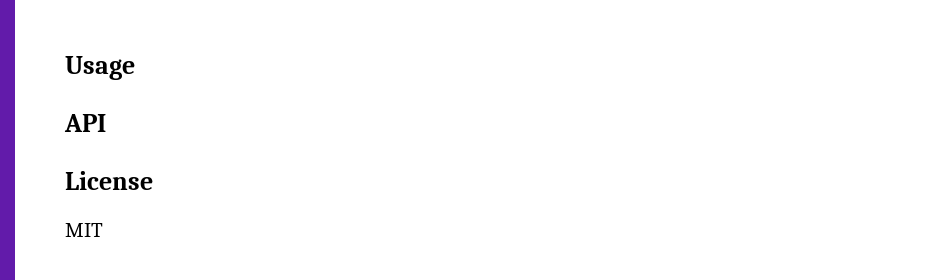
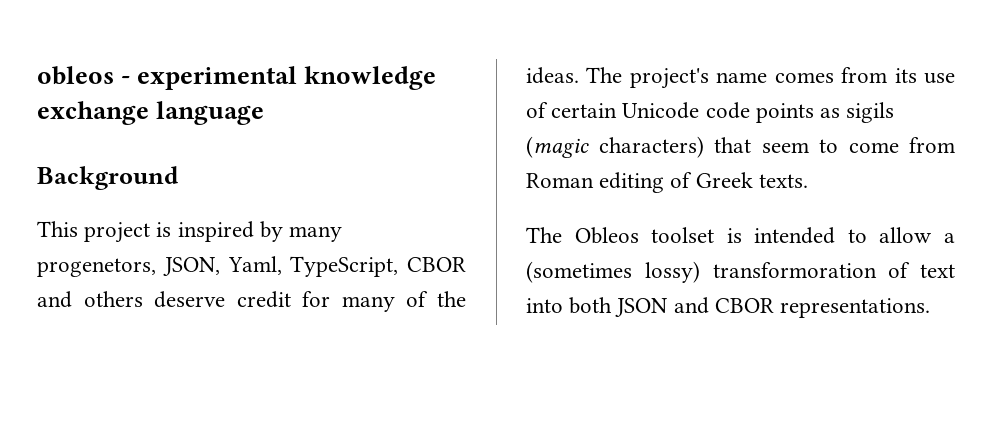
[65,56,135,80] [64,114,106,132] [65,171,153,190] [65,223,103,237] Usage // API // License // MIT -> [37,66,437,90] [37,101,265,125] [37,166,179,190] [37,221,343,243] [37,256,466,277] [37,291,466,312] [526,67,955,89] [526,102,895,123] [526,136,955,158] [526,172,808,193] [526,227,955,244] [526,261,955,283] [526,297,931,318] obleos - experimental knowledge exchange language // Background // This project is inspired by many progenetors, JSON, Yaml, TypeScript, CBOR and others deserve credit for many of the ideas. The project's name comes from its use of certain Unicode code points as sigils (magic characters) that seem to come from Roman editing of Greek texts. // The Obleos toolset is intended to allow a (sometimes lossy) transformoration of text into both JSON and CBOR representations.

